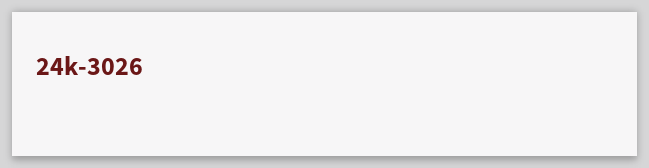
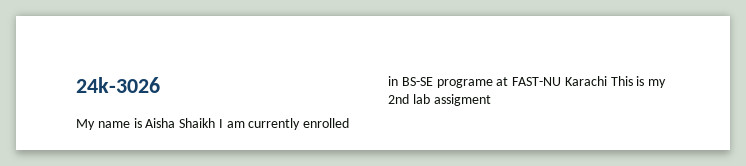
(143, 65) none -> [76,118,350,130] [388,76,667,88] [388,94,491,106] // My name is Aisha Shaikh I am currently enrolled in BS-SE programe at FAST-NU Karachi This is my 2nd lab assigment

